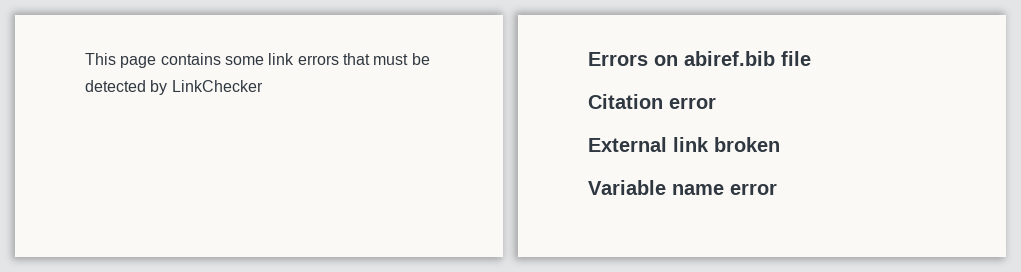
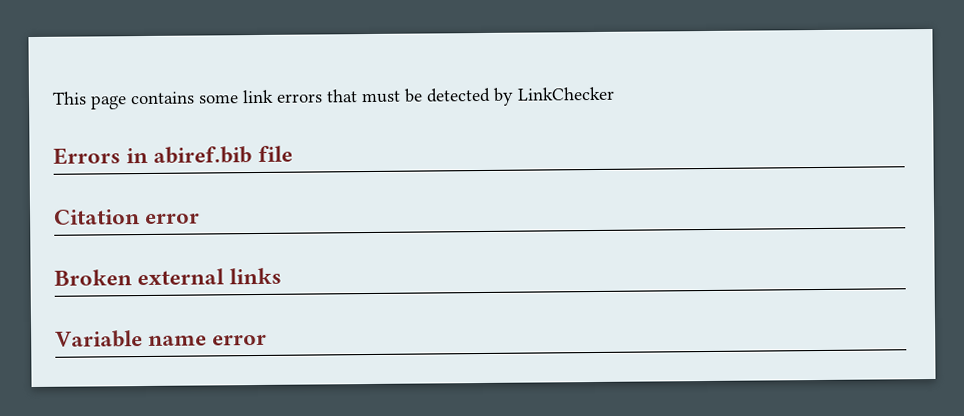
[654,55,678,66] on -> [126,147,149,164] in
[588,137,780,152] External link broken -> [54,267,283,286] Broken external links

